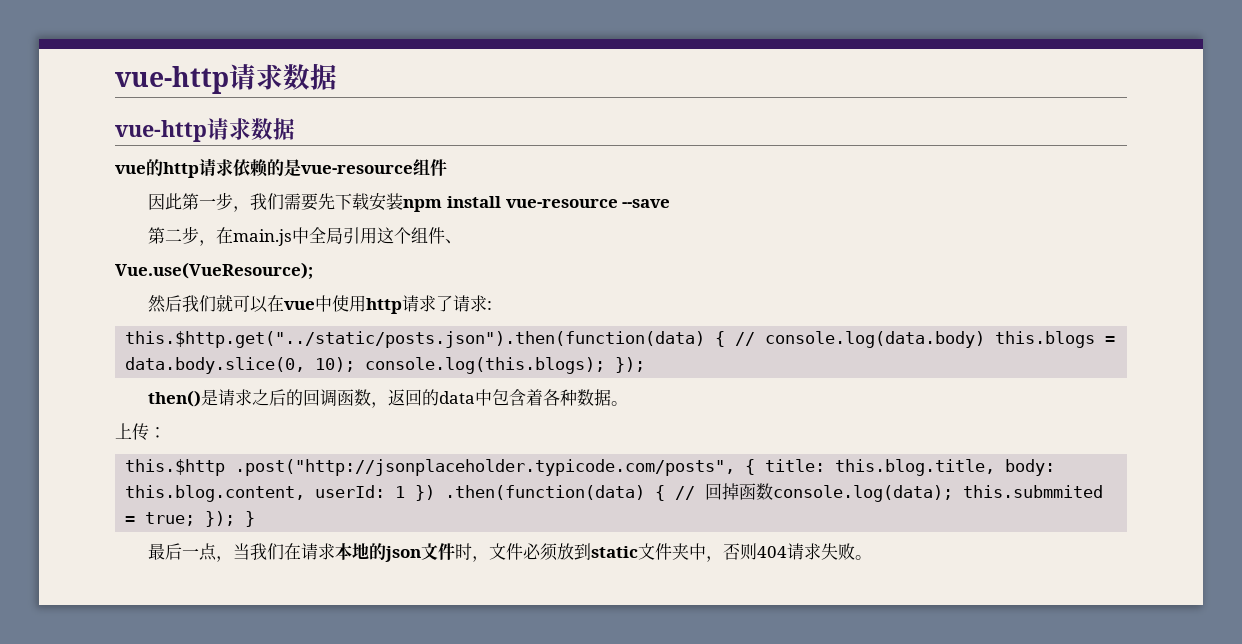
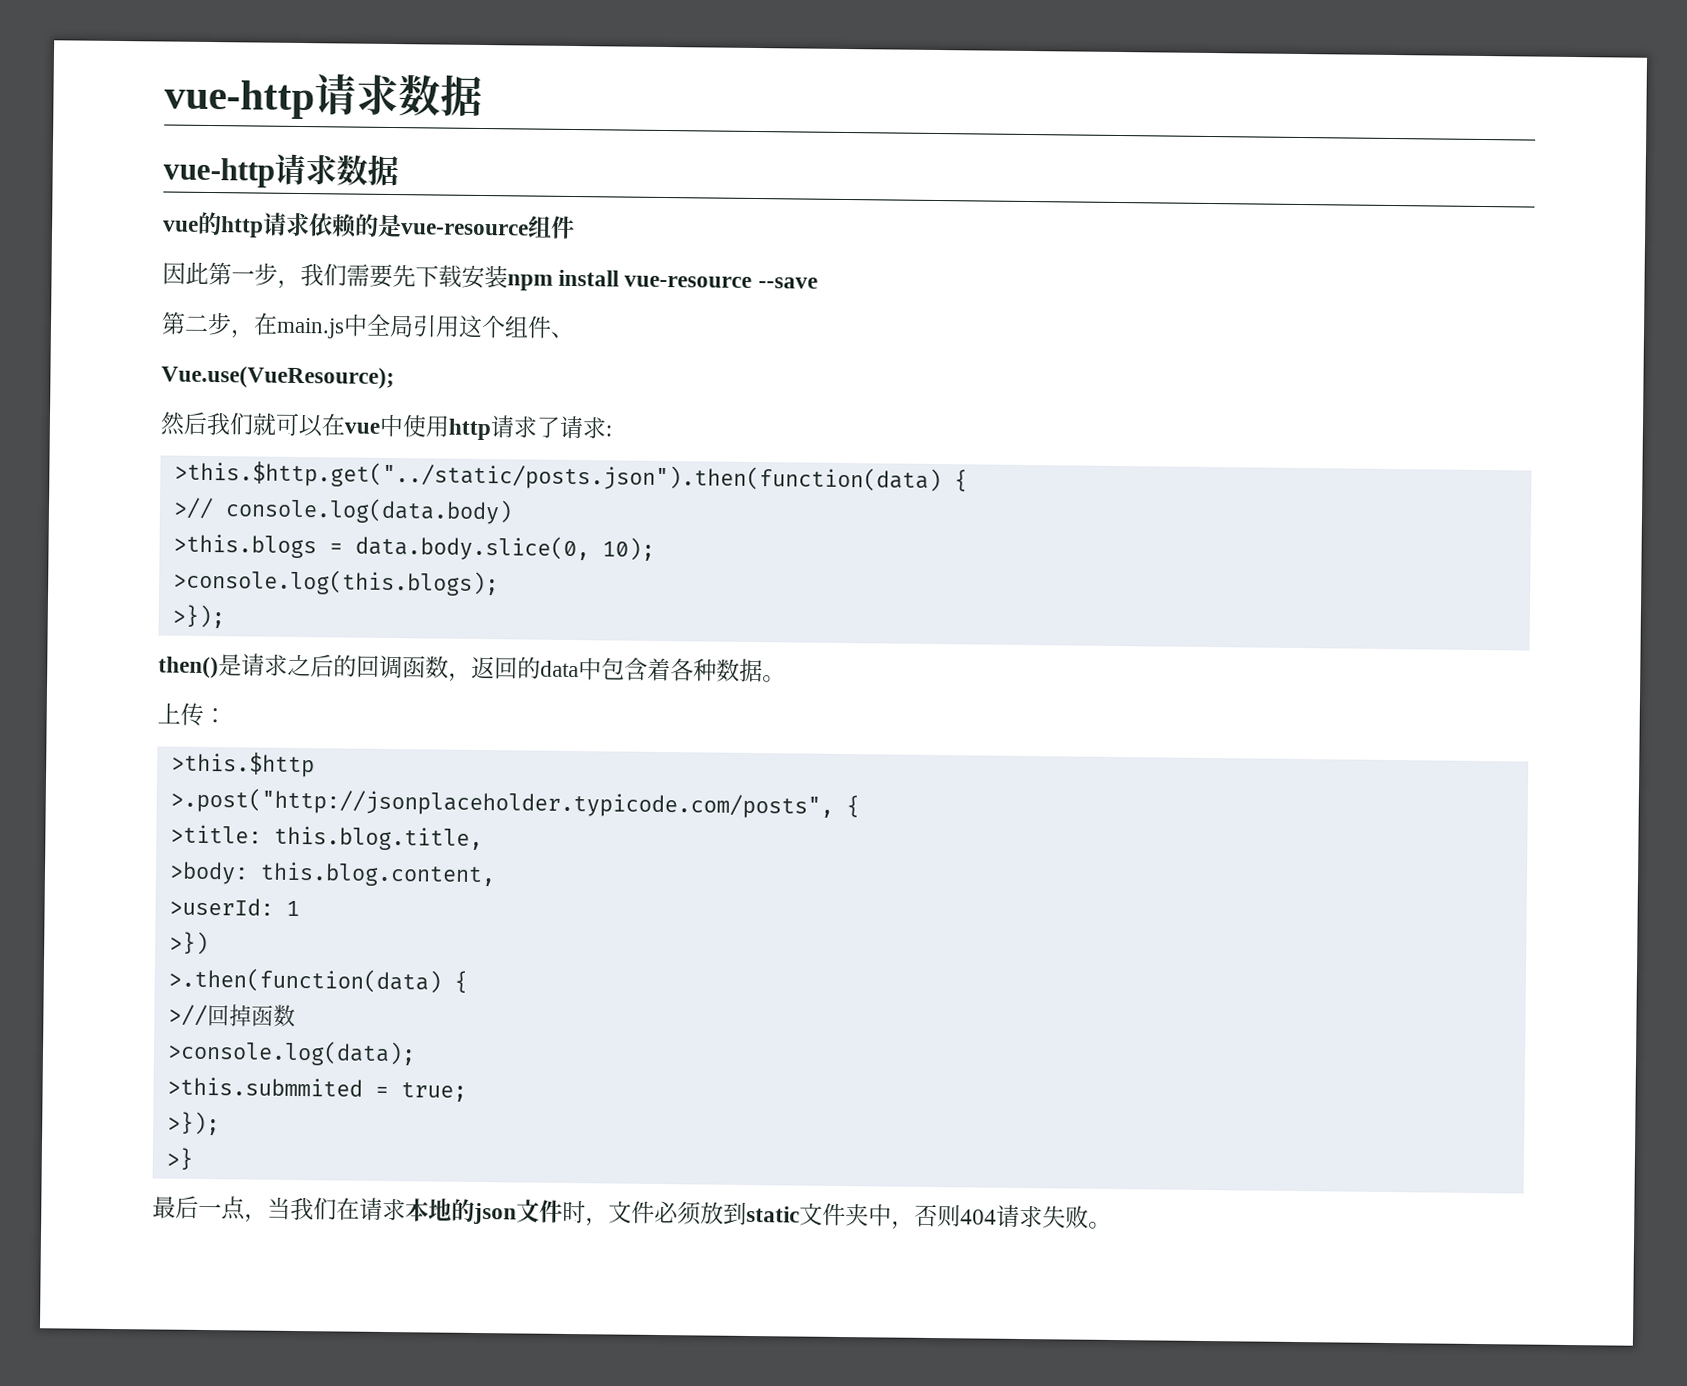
[125,331,756,348] this.$http.get("../static/posts.json").then(function(data) { // -> [173,460,968,494] [172,497,214,520] >this.$http.get("../static/posts.json").then(function(data) { // >//
[995,331,1096,348] this.blogs -> [172,533,317,559] // >this.blogs
[365,357,646,374] console.log(this.blogs); }); -> [172,568,499,597] [171,604,225,629] // >console.log(this.blogs); // >});
[125,459,826,476] this.$http .post("http://jsonplaceholder.typicode.com/posts", { title: -> [170,751,315,778] [169,787,860,819] [169,824,262,844] >this.$http // >.post("http://jsonplaceholder.typicode.com/posts", { // >title:
[1005,459,1056,476] body: -> [168,861,249,885] // >body:
[315,485,386,498] userId: -> [168,897,274,916] // >userId:
[415,485,696,501] }) .then(function(data) { // -> [168,931,209,956] [167,967,468,994] [167,1004,208,1027] // >}) // >.then(function(data) { // >//
[773,485,1104,502] console.log(data); this.submmited -> [166,1039,416,1067] [166,1076,363,1097] // >console.log(data); // >this.submmited
[205,511,256,527] }); } -> [166,1111,220,1136] [165,1147,193,1170] // >}); // >}

